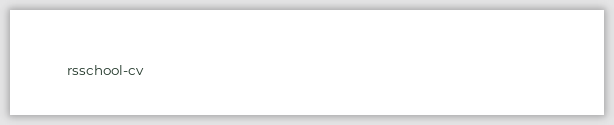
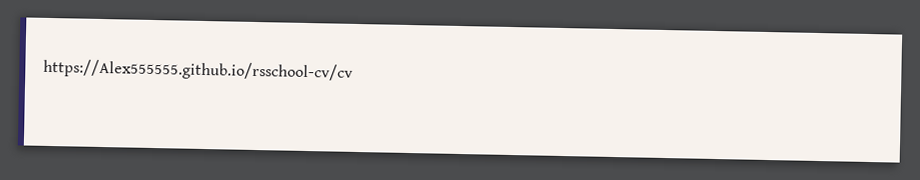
[67,65,144,75] rsschool-cv -> [43,58,353,82] https://Alex555555.github.io/rsschool-cv/cv

